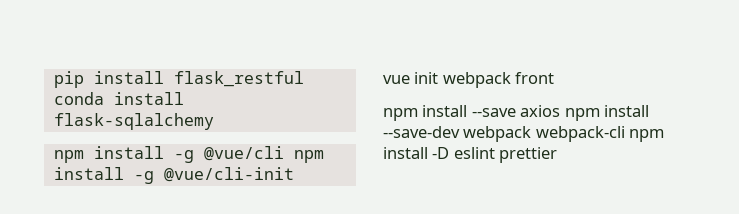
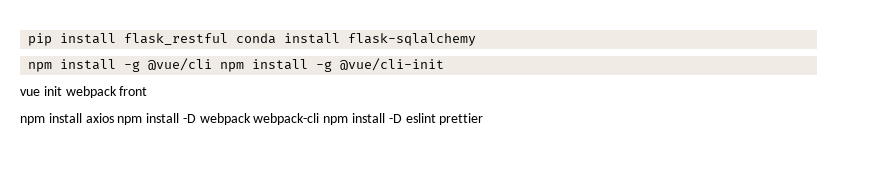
[471,108,516,117] --save -> (82, 118) none
[383,126,460,138] --save-dev -> [182,114,196,123] -D

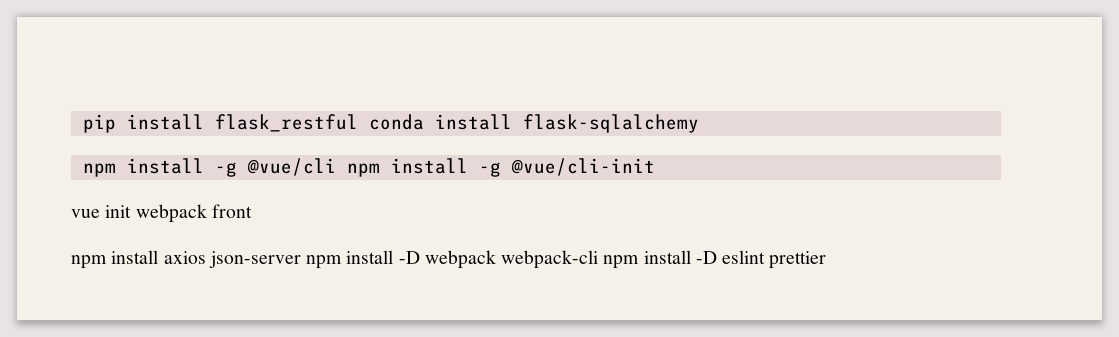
(114, 118) none -> [208,251,301,268] json-server

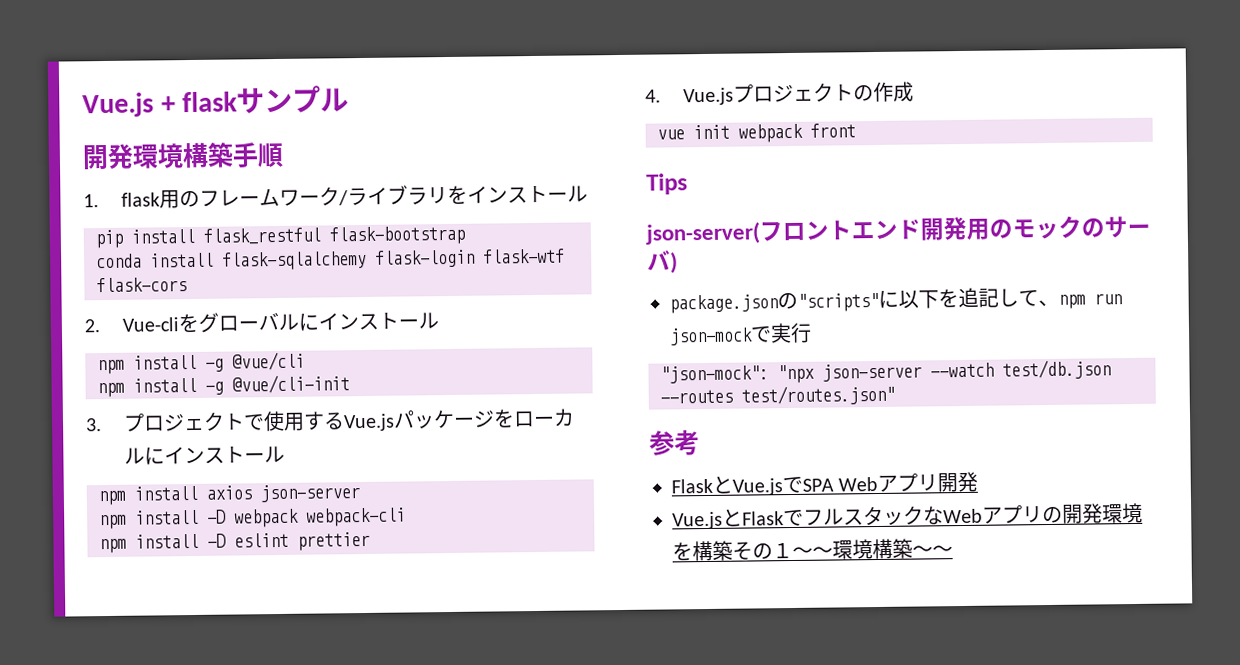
(82, 123) none -> [82,85,350,118] [82,142,284,170] [83,184,589,209] Vue.js + flaskサンプル // 開発環境構築手順 // 1. flask用のフレームワーク/ライブラリをインストール //
(358, 123) none -> [329,225,465,246] flask-bootstrap //
(699, 123) none -> [375,248,565,268] [96,277,187,293] [84,312,440,333] flask-login flask-wtf flask-cors // 2. Vue-cliをグローバルにインストール
(336, 167) none -> (305, 361) //
[71,204,252,223] [71,250,827,269] vue init webpack front // npm install axios json-server npm install -D webpack webpack-cli npm install -D eslint prettier -> [85,408,576,432] [124,445,286,465] [98,484,360,506] [99,507,406,530] [99,531,370,554] [645,81,915,106] [657,123,856,143] [646,173,688,195] [645,215,1151,245] [647,250,678,274] [669,287,1122,314] [669,322,812,346] [660,359,1111,384] [660,384,895,406] [649,430,700,456] [671,471,979,496] [672,502,1143,530] [672,538,953,562] 3.プロジェクトで使用するVue.jsパッケージをローカルにインストール // npm install axios json-server // npm install -D webpack webpack-cli // npm install -D eslint prettier // 4. Vue.jsプロジェクトの作成 // vue init webpack front // Tips // json-server(フロントエンド開発用のモックのサーバ) // package.jsonの"scripts"に以下を追記して、npm run json-mockで実行 // "json-mock": "npx json-server --watch test/db.json --routes test/routes.json" // 参考 // FlaskとVue.jsでSPA Webアプリ開発 // Vue.jsとFlaskでフルスタックなWebアプリの開発環境を構築その１〜〜環境構築〜〜

